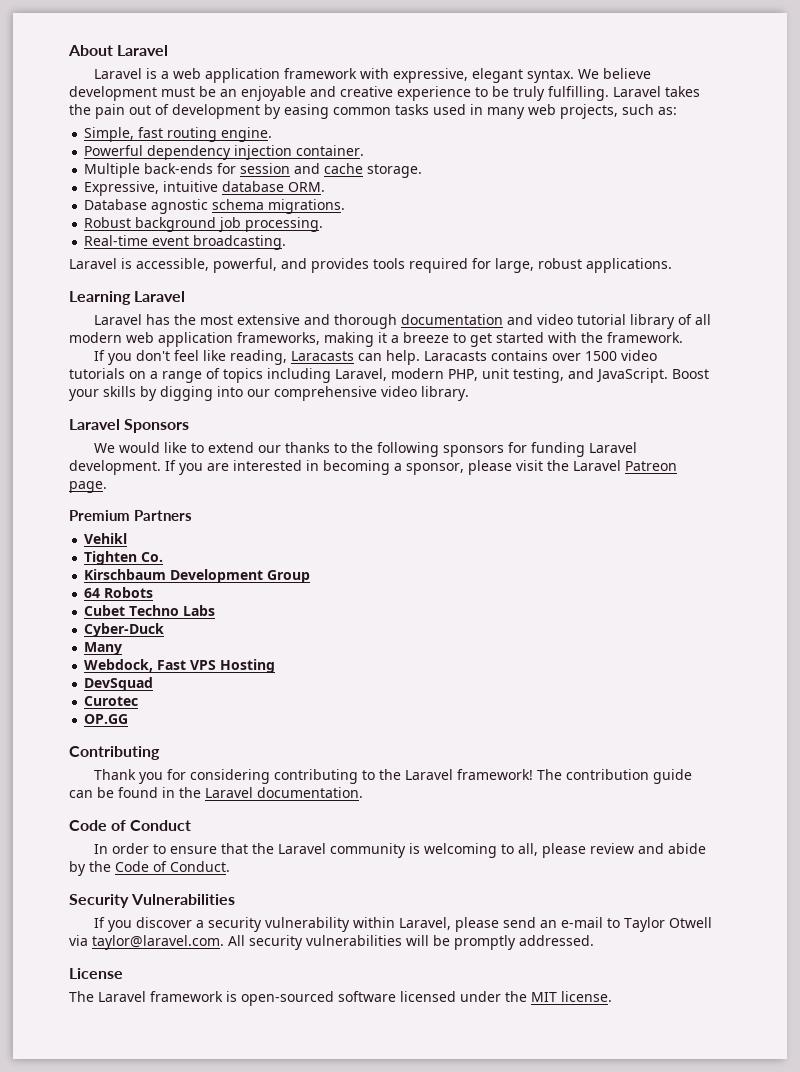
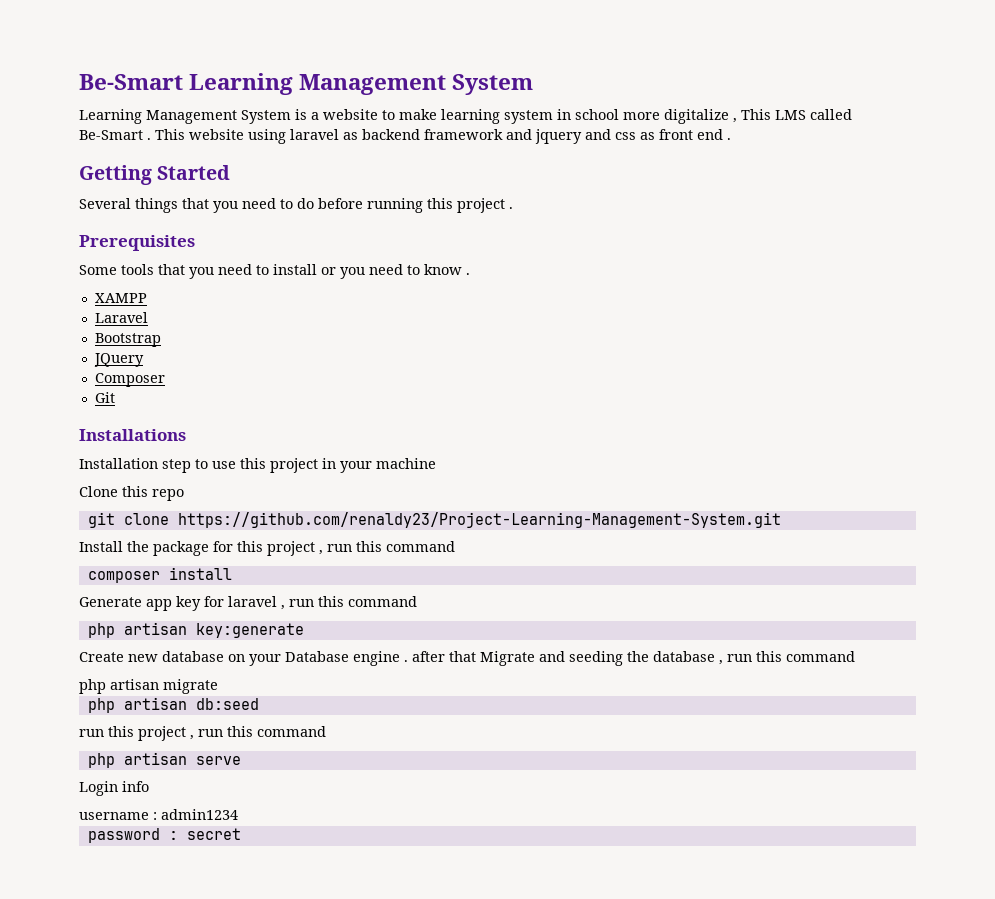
[68,45,169,56] [94,68,652,83] [69,86,700,101] [69,104,677,119] [84,127,273,142] [84,145,365,160] [84,163,423,178] [84,181,326,196] [84,199,346,214] [84,217,324,232] [84,235,287,250] [69,258,672,273] [69,291,186,305] [94,314,712,329] [69,332,683,347] [94,350,658,365] [69,368,709,383] [69,386,469,401] [69,419,190,433] [94,442,638,457] [69,460,677,475] [69,481,107,493] [69,510,192,521] [84,533,128,544] [84,551,164,565] [84,569,311,583] [84,587,154,598] [84,605,216,616] [84,623,165,637] [84,642,123,655] [84,659,276,673] [84,677,154,691] [84,696,139,706] [84,714,129,724] [69,746,160,760] [94,769,693,784] [69,787,363,798] [69,820,192,831] [94,843,707,858] [69,861,230,876] [69,894,236,908] [94,917,713,932] [69,935,594,950] [69,968,123,979] [69,991,612,1006] About Laravel // Laravel is a web application framework with expressive, elegant syntax. We believe development must be an enjoyable and creative experience to be truly fulfilling. Laravel takes the pain out of development by easing common tasks used in many web projects, such as: // Simple, fast routing engine. // Powerful dependency injection container. // Multiple back-ends for session and cache storage. // Expressive, intuitive database ORM. // Database agnostic schema migrations. // Robust background job processing. // Real-time event broadcasting. // Laravel is accessible, powerful, and provides tools required for large, robust applications. // Learning Laravel // Laravel has the most extensive and thorough documentation and video tutorial library of all modern web application frameworks, making it a breeze to get started with the framework. // If you don't feel like reading, Laracasts can help. Laracasts contains over 1500 video tutorials on a range of topics including Laravel, modern PHP, unit testing, and JavaScript. Boost your skills by digging into our comprehensive video library. // Laravel Sponsors // We would like to extend our thanks to the following sponsors for funding Laravel development. If you are interested in becoming a sponsor, please visit the Laravel Patreon page. // Premium Partners // Vehikl // Tighten Co. // Kirschbaum Development Group // 64 Robots // Cubet Techno Labs // Cyber-Duck // Many // Webdock, Fast VPS Hosting // DevSquad // Curotec // OP.GG // Contributing // Thank you for considering contributing to the Laravel framework! The contribution guide can be found in the Laravel documentation. // Code of Conduct // In order to ensure that the Laravel community is welcoming to all, please review and abide by the Code of Conduct. // Security Vulnerabilities // If you discover a security vulnerability within Laravel, please send an e-mail to Taylor Otwell via taylor@laravel.com. All security vulnerabilities will be promptly addressed. // License // The Laravel framework is open-sourced software licensed under the MIT license. -> [79,73,534,95] [79,109,852,124] [79,129,731,144] [79,165,231,185] [79,198,513,213] [79,235,195,251] [79,264,470,279] [94,293,147,303] [94,312,148,323] [94,333,161,347] [93,353,144,367] [94,373,165,387] [94,392,115,403] [79,429,186,441] [79,458,436,473] [79,486,184,501] [87,512,781,528] [79,541,455,556] [87,567,232,583] [79,596,417,611] [87,622,304,638] [79,651,855,666] [79,679,218,694] [87,697,259,713] [79,726,326,741] [87,752,241,768] [79,781,149,796] [79,809,238,820] [87,828,241,843] Be-Smart Learning Management System // Learning Management System is a website to make learning system in school more digitalize , This LMS called Be-Smart . This website using laravel as backend framework and jquery and css as front end . // Getting Started // Several things that you need to do before running this project . // Prerequisites // Some tools that you need to install or you need to know . // XAMPP // Laravel // Bootstrap // JQuery // Composer // Git // Installations // Installation step to use this project in your machine // Clone this repo // git clone https://github.com/renaldy23/Project-Learning-Management-System.git // Install the package for this project , run this command // composer install // Generate app key for laravel , run this command // php artisan key:generate // Create new database on your Database engine . after that Migrate and seeding the database , run this command // php artisan migrate // php artisan db:seed // run this project , run this command // php artisan serve // Login info // username : admin1234 // password : secret

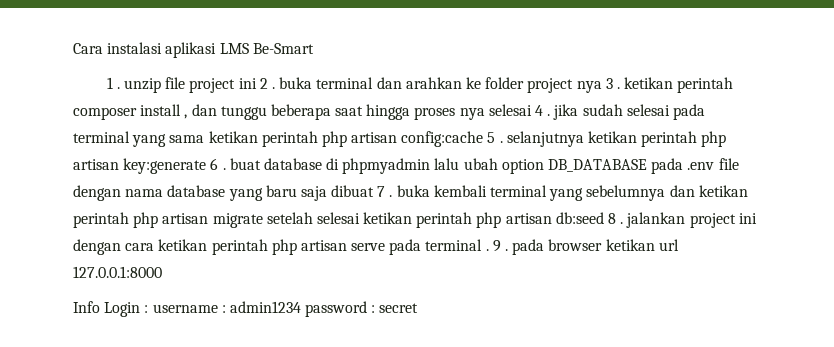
[79,73,534,95] [79,109,852,124] [79,129,731,144] [79,165,231,185] [79,198,513,213] [79,235,195,251] [79,264,470,279] [94,293,147,303] [94,312,148,323] [94,333,161,347] [93,353,144,367] [94,373,165,387] [94,392,115,403] [79,429,186,441] [79,458,436,473] [79,486,184,501] [87,512,781,528] [79,541,455,556] [87,567,232,583] [79,596,417,611] [87,622,304,638] [79,651,855,666] Be-Smart Learning Management System // Learning Management System is a website to make learning system in school more digitalize , This LMS called Be-Smart . This website using laravel as backend framework and jquery and css as front end . // Getting Started // Several things that you need to do before running this project . // Prerequisites // Some tools that you need to install or you need to know . // XAMPP // Laravel // Bootstrap // JQuery // Composer // Git // Installations // Installation step to use this project in your machine // Clone this repo // git clone https://github.com/renaldy23/Project-Learning-Management-System.git // Install the package for this project , run this command // composer install // Generate app key for laravel , run this command // php artisan key:generate // Create new database on your Database engine . after that Migrate and seeding the database , run this command // -> [73,42,314,58] [106,77,734,93] [73,104,705,120] [73,131,727,147] [73,158,739,174] [73,185,748,201] [73,212,129,228] Cara instalasi aplikasi LMS Be-Smart // 1 . unzip file project ini 2 . buka terminal dan arahkan ke folder project nya 3 . ketikan perintah composer install , dan tunggu beberapa saat hingga proses nya selesai 4 . jika sudah selesai pada terminal yang sama ketikan perintah php artisan config:cache 5 . selanjutnya ketikan perintah php artisan key:generate 6 . buat database di phpmyadmin lalu ubah option DB_DATABASE pada .env file dengan nama database yang baru saja dibuat 7 . buka kembali terminal yang sebelumnya dan ketikan perintah
(218, 686) // -> [266,212,473,228] setelah selesai ketikan perintah
[79,726,326,741] [87,752,241,768] [79,781,149,796] // run this project , run this command // php artisan serve // Login info // -> [608,212,757,228] [73,239,679,255] [73,266,162,278] [73,301,149,317] 8 . jalankan project ini dengan cara ketikan perintah php artisan serve pada terminal . 9 . pada browser ketikan url 127.0.0.1:8000 // Info Login :
(238, 814) // -> (301, 307) none

